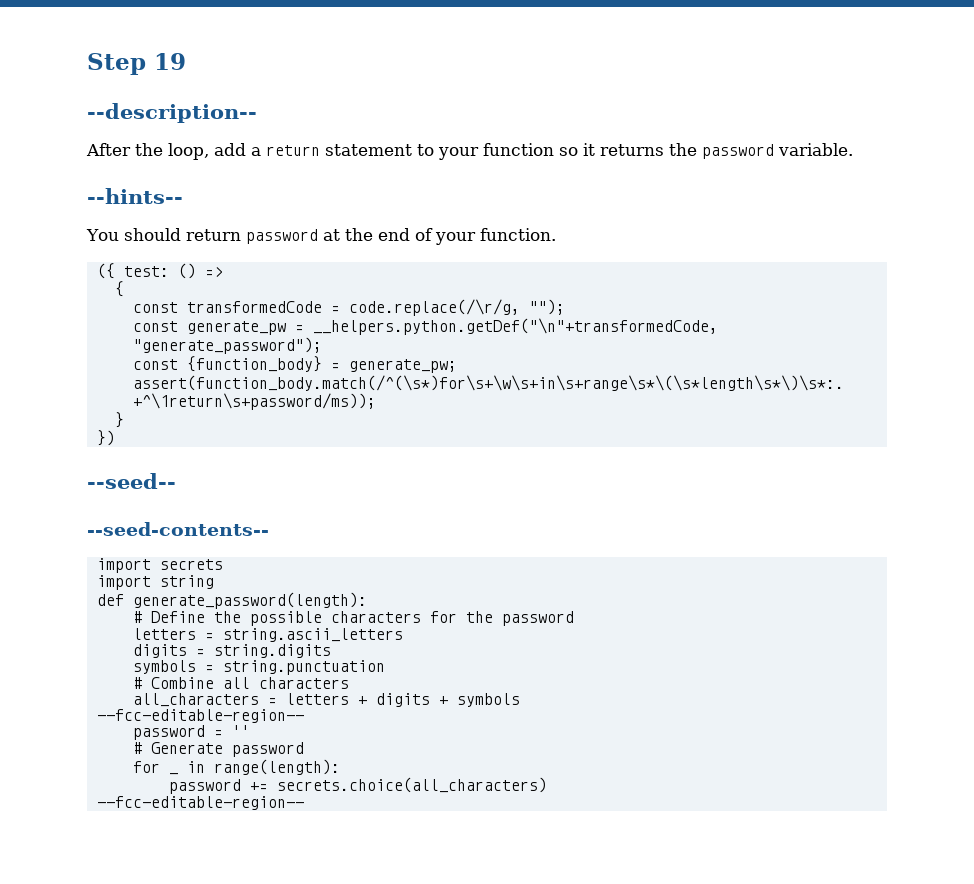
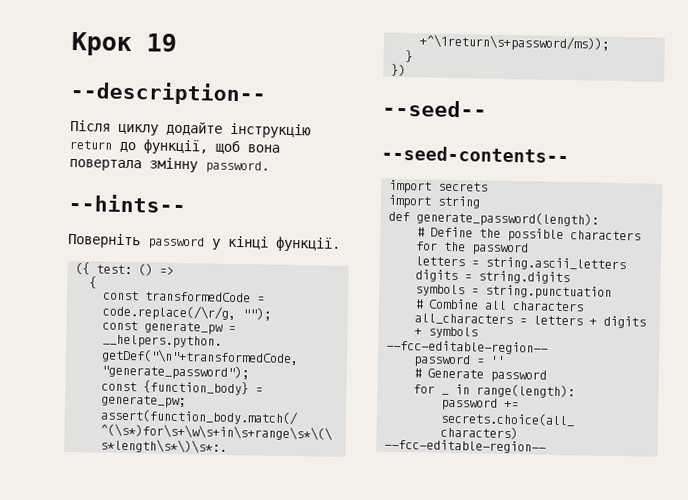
[87,53,146,75] Step -> [71,31,132,57] Крок
[86,143,853,160] [87,188,183,204] [86,228,556,245] After the loop, add a return statement to your function so it returns the password variable. // --hints-- // You should return password at the end of your function. -> [70,119,311,139] [69,139,280,155] [69,157,270,174] [68,193,186,214] [68,232,341,252] Після циклу додайте інструкцію return до функції, щоб вона повертала змінну password. // --hints-- // Поверніть password у кінці функції.

